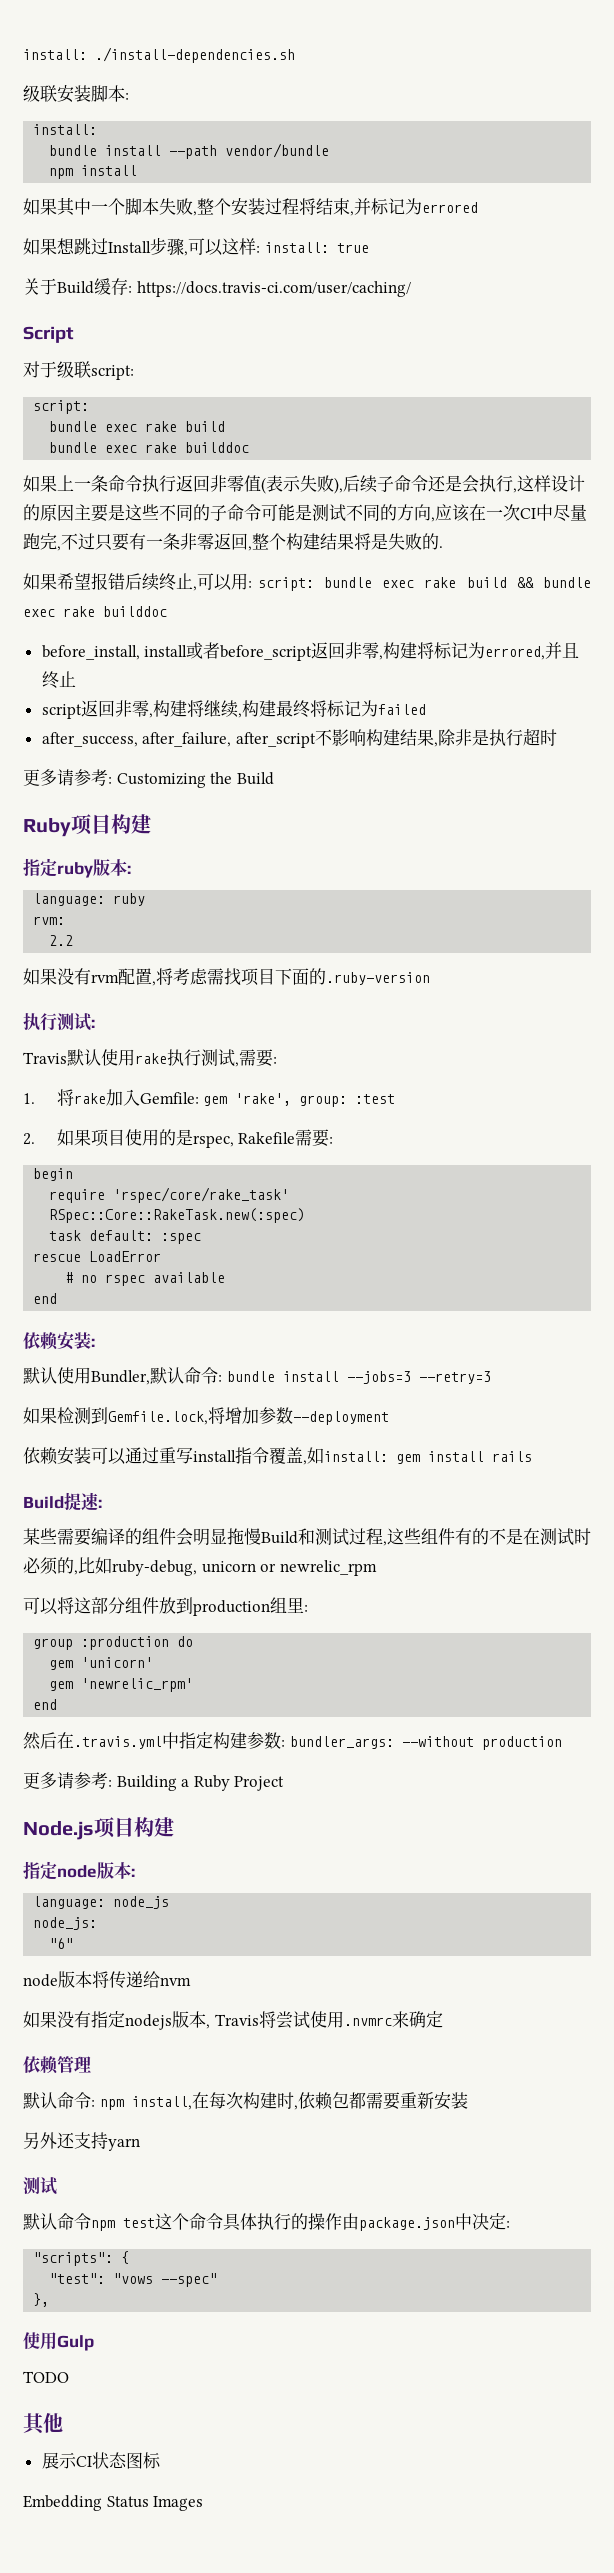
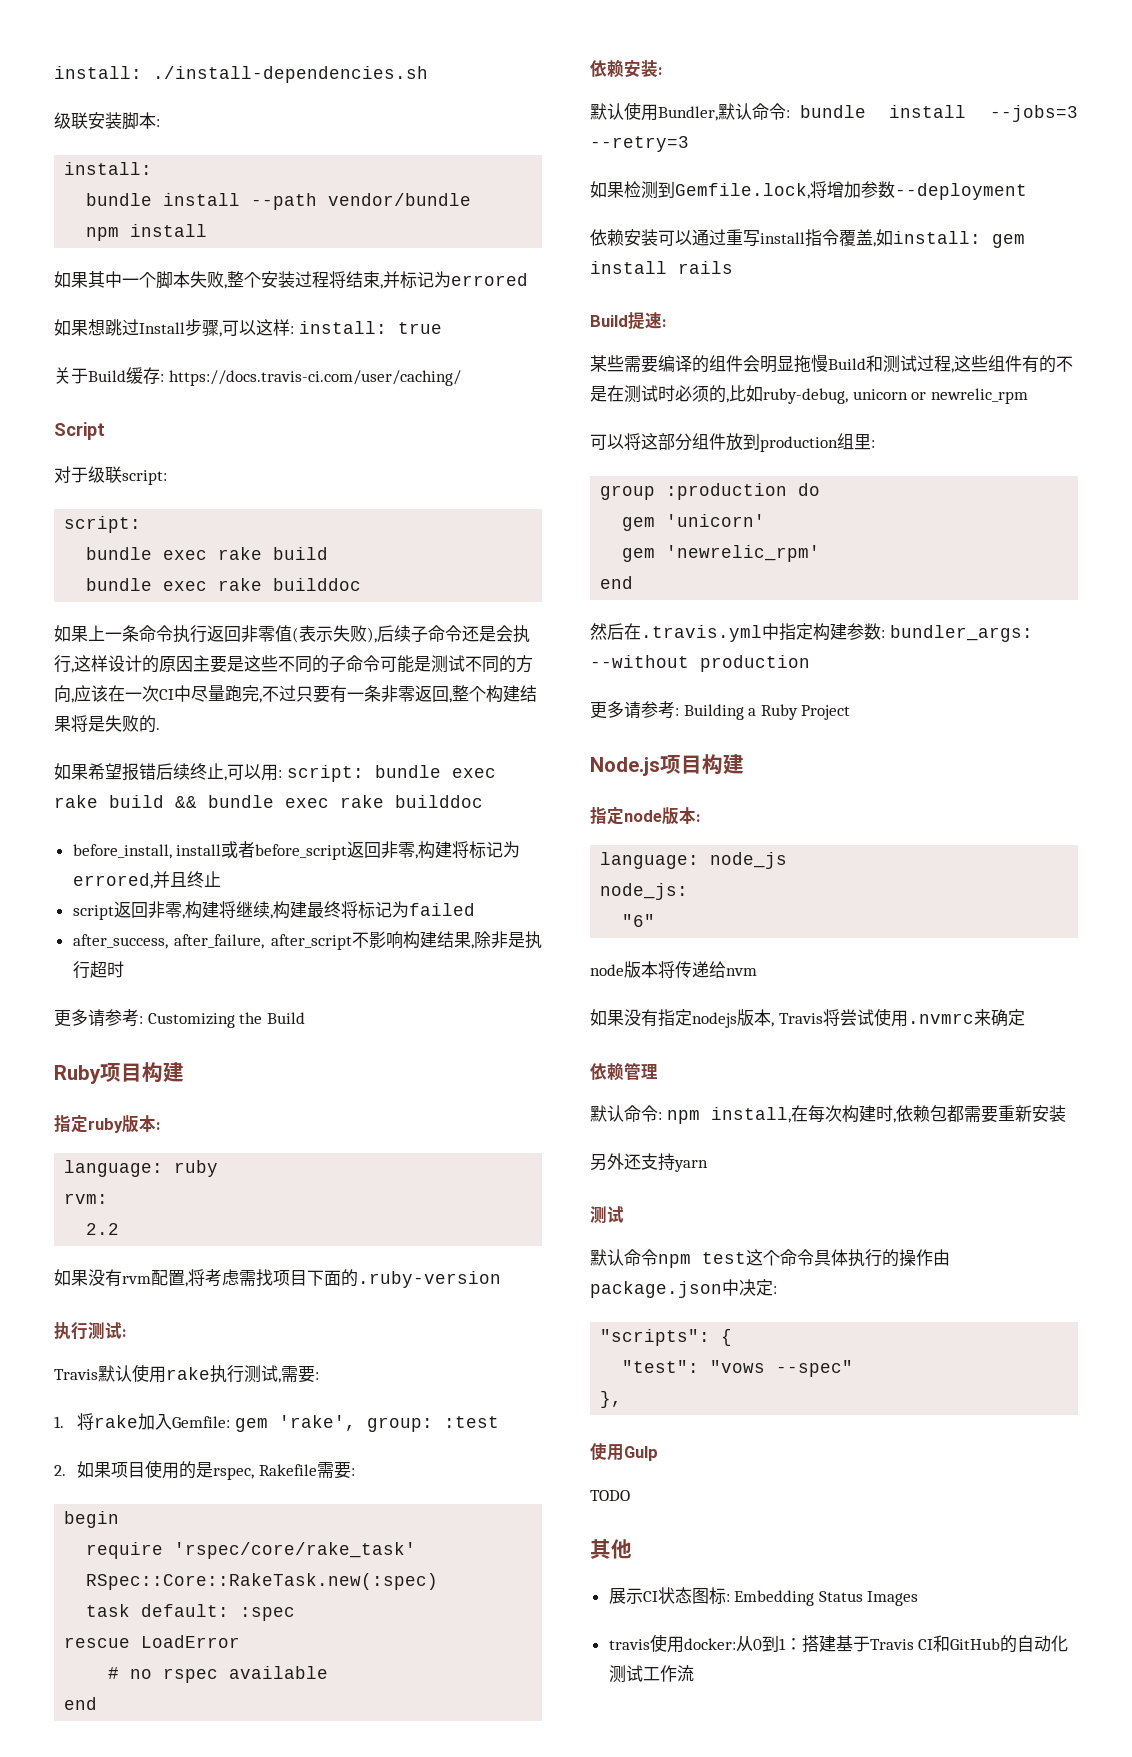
(161, 2460) // -> [725,1594,730,1602] :
(204, 2503) none -> [608,1634,1069,1653] [608,1665,694,1683] // travis使用docker:从0到1：搭建基于Travis CI和GitHub的自动化测试工作流

